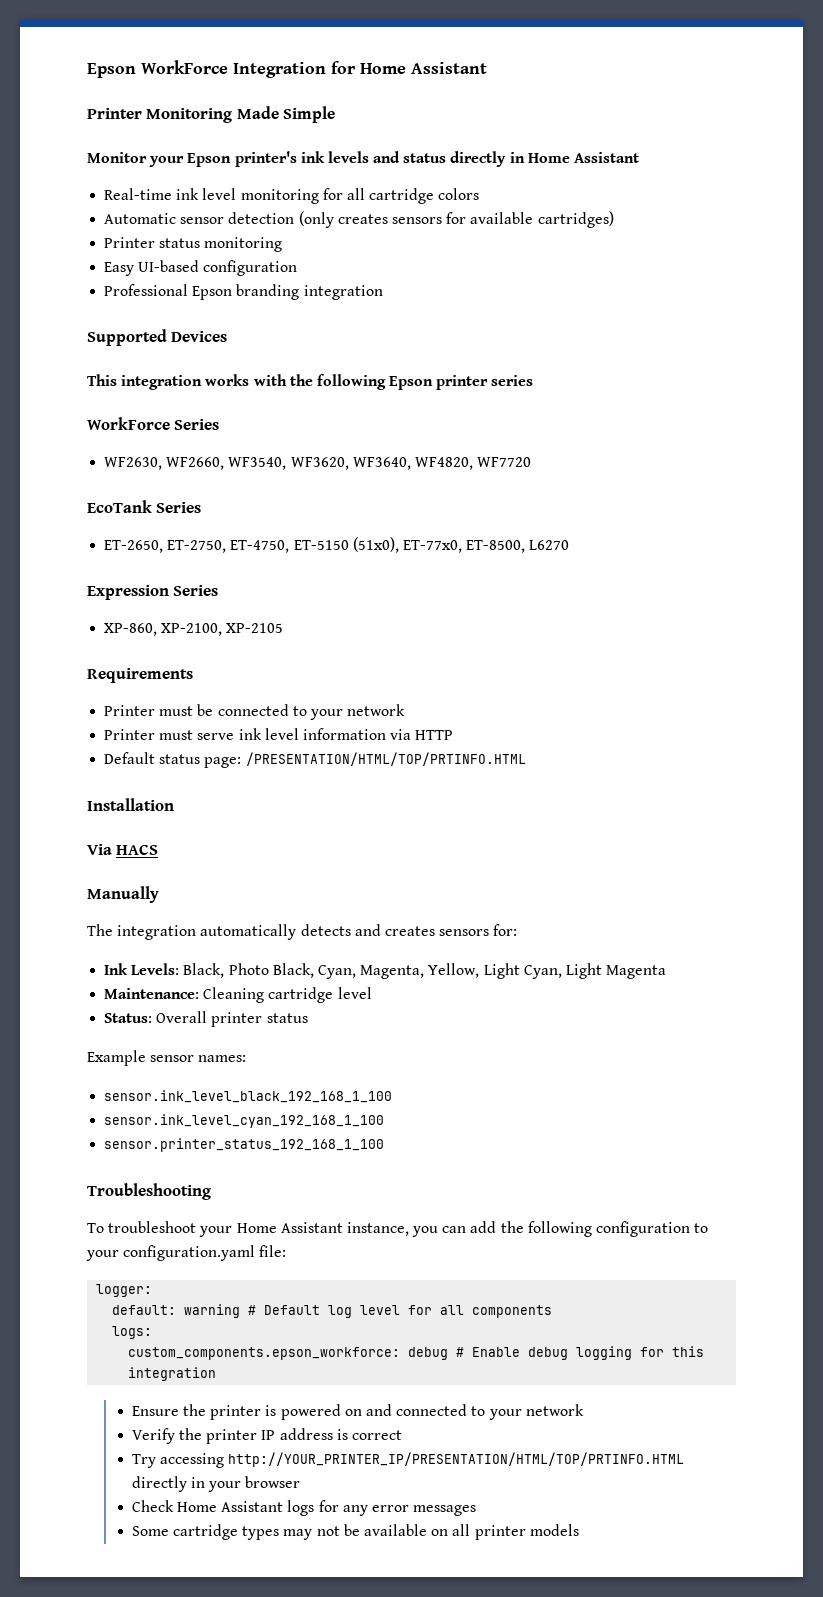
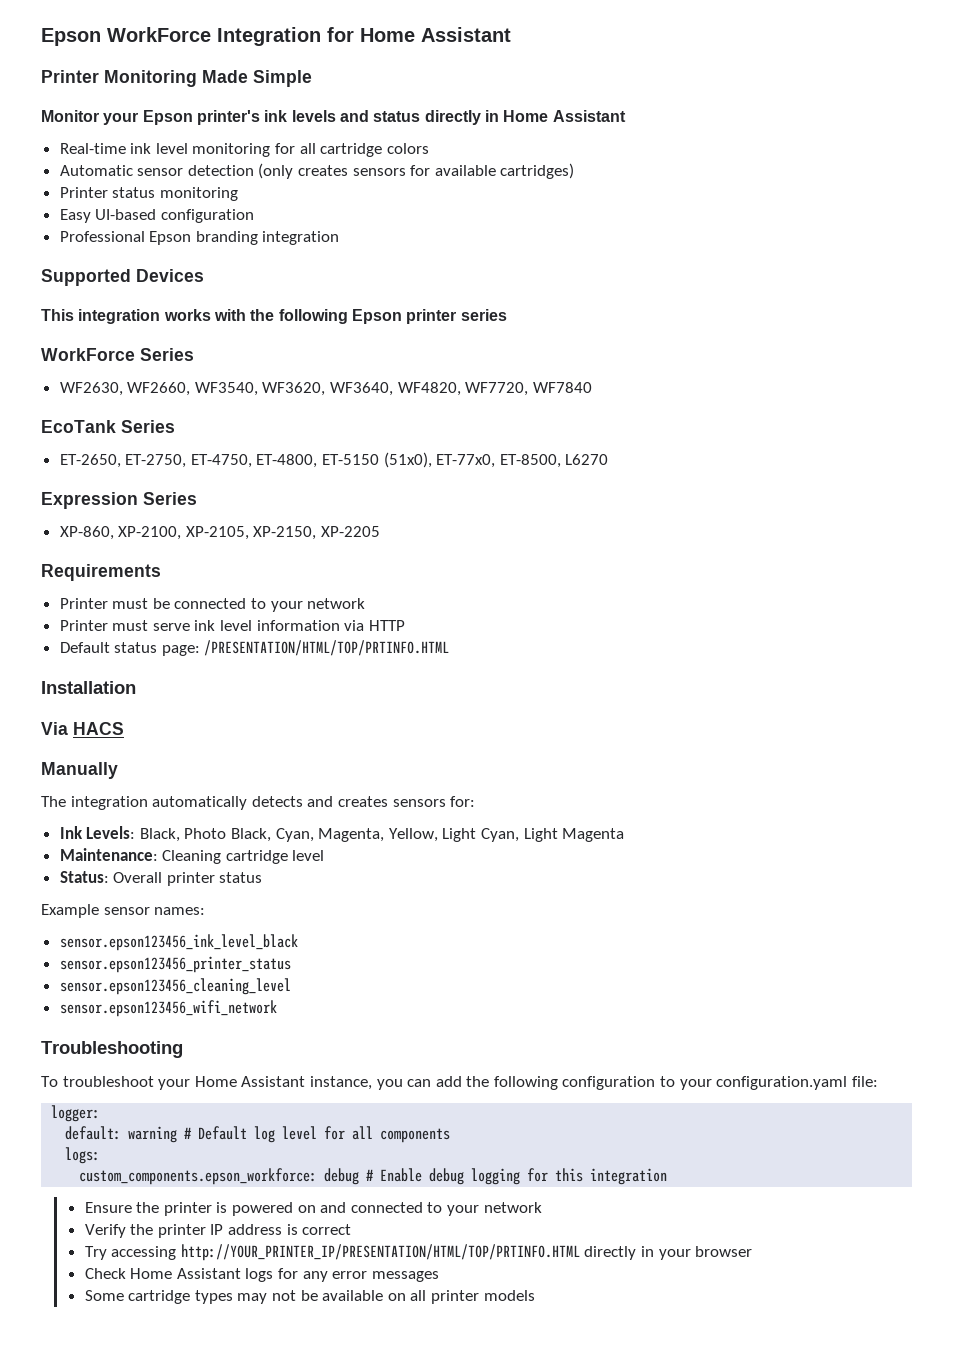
[477,457,532,467] WF7720 -> [465,382,592,396] WF7720, WF7840
(290, 546) none -> [256,454,318,468] ET-4800,
[226,623,284,633] XP-2105 -> [185,526,381,540] XP-2105, XP-2150, XP-2205
[104,1090,393,1103] [104,1114,385,1128] [104,1138,385,1152] sensor.ink_level_black_192_168_1_100 // sensor.ink_level_cyan_192_168_1_100 // sensor.printer_status_192_168_1_100 -> [59,934,298,951] [59,956,291,973] [59,978,291,995] [59,1000,277,1017] sensor.epson123456_ink_level_black // sensor.epson123456_printer_status // sensor.epson123456_cleaning_level // sensor.epson123456_wifi_network

